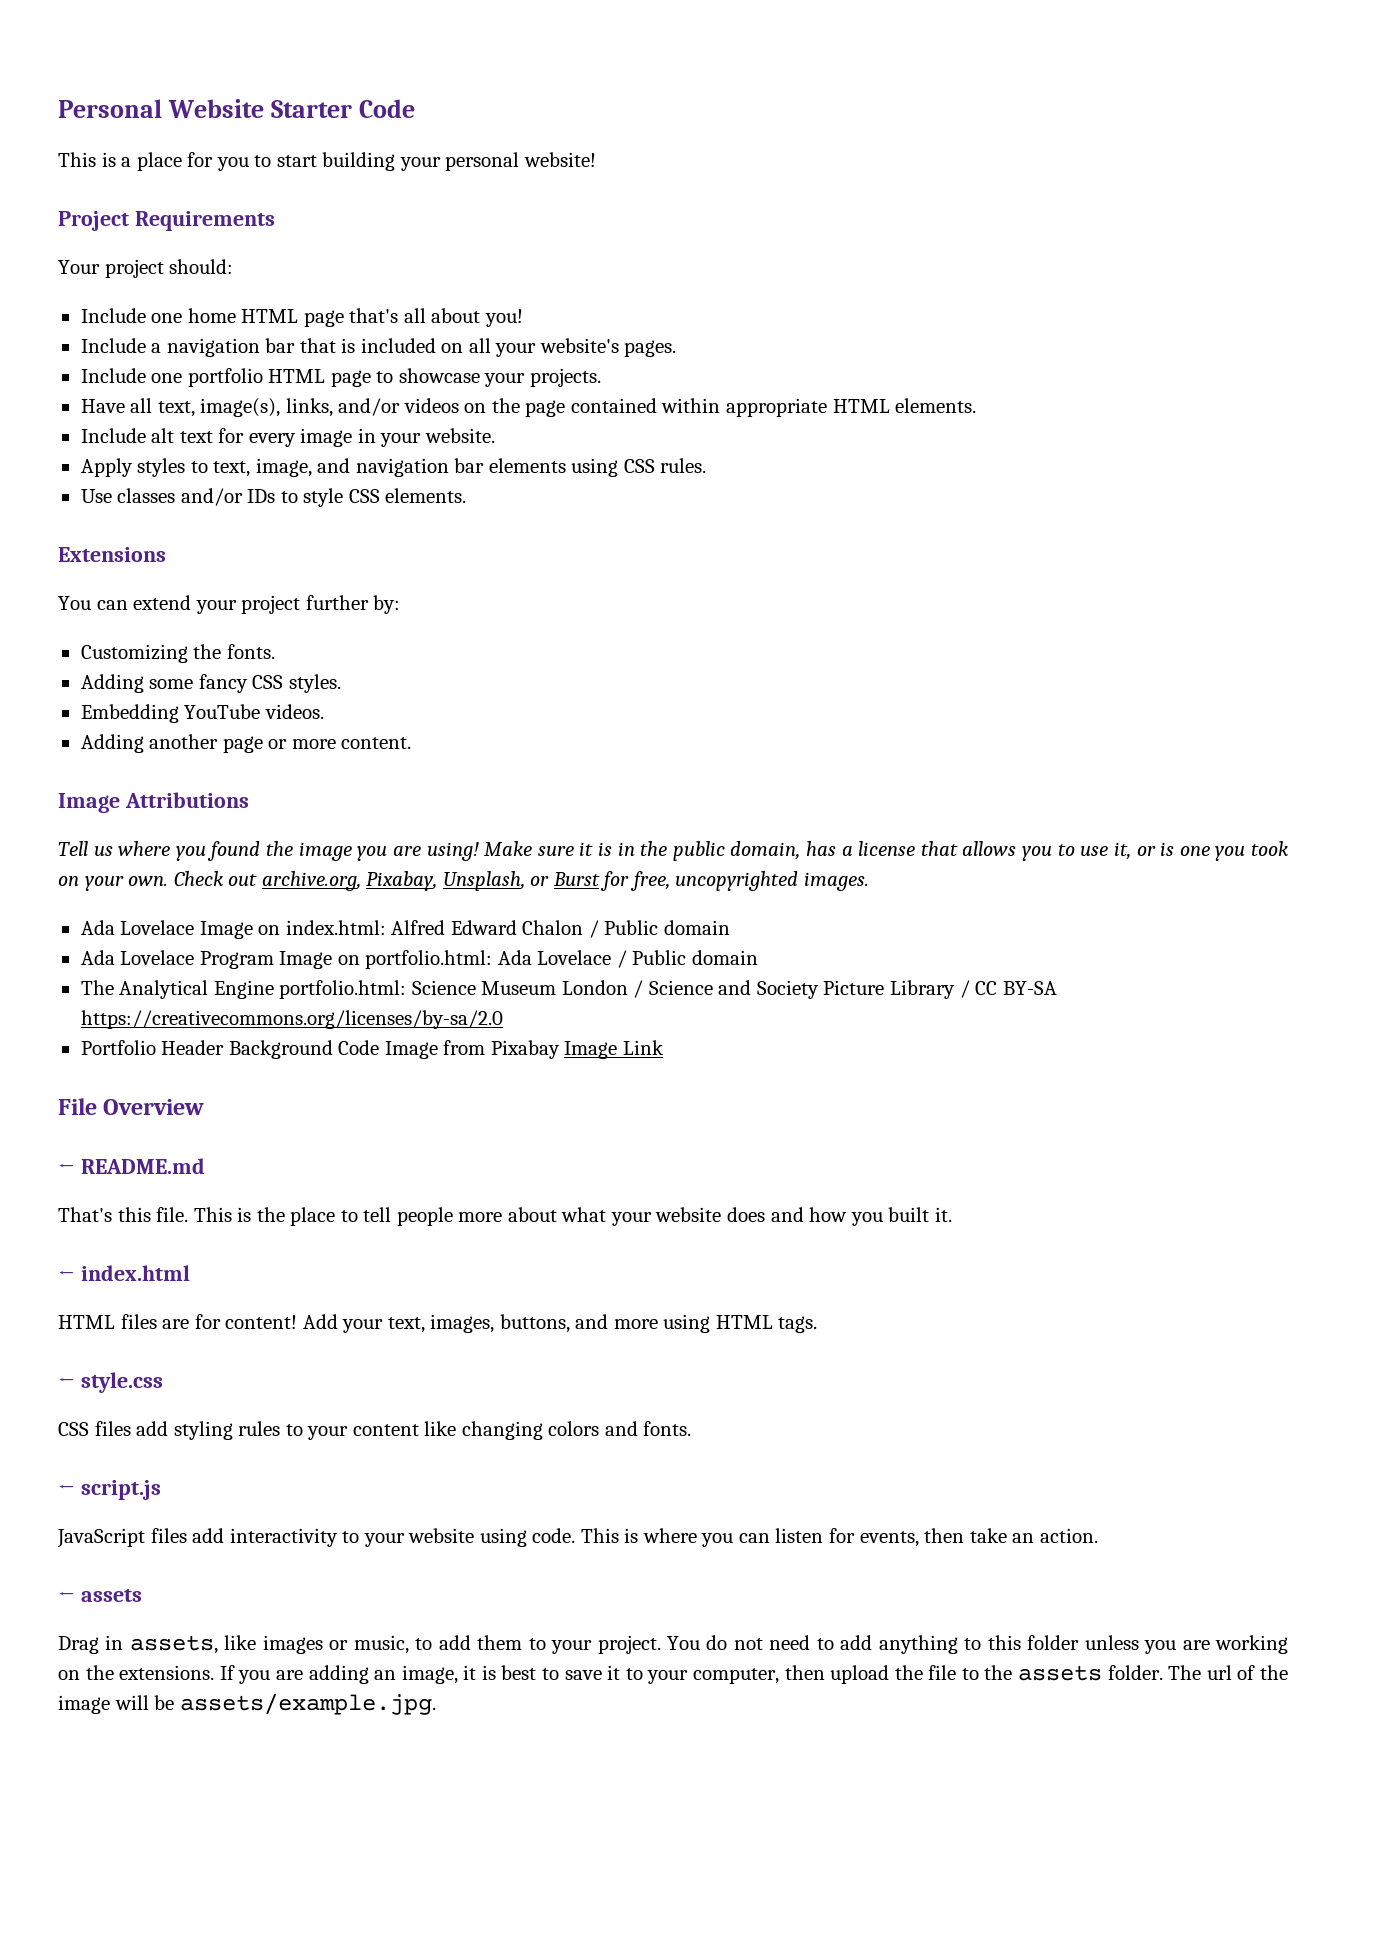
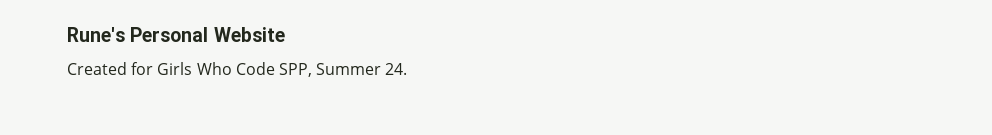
(58, 108) none -> [67,27,125,42] Rune's
[271,99,416,118] [58,152,596,171] [58,211,275,231] [58,259,234,278] [80,308,523,327] [80,338,677,357] [80,368,601,387] [80,398,977,417] [80,428,495,447] [80,458,707,477] [80,488,467,507] [58,547,166,562] [58,595,401,614] [80,644,275,663] [80,674,341,693] [80,704,324,723] [80,734,412,753] [58,792,249,813] [58,841,1288,861] [58,871,869,891] [80,920,730,939] [80,950,758,969] [80,980,1057,999] [80,1010,503,1029] [80,1040,664,1059] [58,1098,205,1115] [58,1158,205,1174] [58,1207,952,1226] [58,1265,190,1281] [58,1314,818,1333] [58,1372,163,1393] [58,1421,692,1440] [58,1480,161,1500] [57,1528,1098,1548] [58,1589,142,1602] [58,1635,1289,1654] [58,1665,1288,1684] [58,1693,436,1715] Starter Code // This is a place for you to start building your personal website! // Project Requirements // Your project should: // Include one home HTML page that's all about you! // Include a navigation bar that is included on all your website's pages. // Include one portfolio HTML page to showcase your projects. // Have all text, image(s), links, and/or videos on the page contained within appropriate HTML elements. // Include alt text for every image in your website. // Apply styles to text, image, and navigation bar elements using CSS rules. // Use classes and/or IDs to style CSS elements. // Extensions // You can extend your project further by: // Customizing the fonts. // Adding some fancy CSS styles. // Embedding YouTube videos. // Adding another page or more content. // Image Attributions // Tell us where you found the image you are using! Make sure it is in the public domain, has a license that allows you to use it, or is one you took on your own. Check out archive.org, Pixabay, Unsplash, or Burst for free, uncopyrighted images. // Ada Lovelace Image on index.html: Alfred Edward Chalon / Public domain // Ada Lovelace Program Image on portfolio.html: Ada Lovelace / Public domain // The Analytical Engine portfolio.html: Science Museum London / Science and Society Picture Library / CC BY-SA https://creativecommons.org/licenses/by-sa/2.0 // Portfolio Header Background Code Image from Pixabay Image Link // File Overview // ← README.md // That's this file. This is the place to tell people more about what your website does and how you built it. // ← index.html // HTML files are for content! Add your text, images, buttons, and more using HTML tags. // ← style.css // CSS files add styling rules to your content like changing colors and fonts. // ← script.js // JavaScript files add interactivity to your website using code. This is where you can listen for events, then take an action. // ← assets // Drag in assets, like images or music, to add them to your project. You do not need to add anything to this folder unless you are working on the extensions. If you are adding an image, it is best to save it to your computer, then upload the file to the assets folder. The url of the image will be assets/example.jpg. -> [67,62,408,77] // Created for Girls Who Code SPP, Summer 24.

